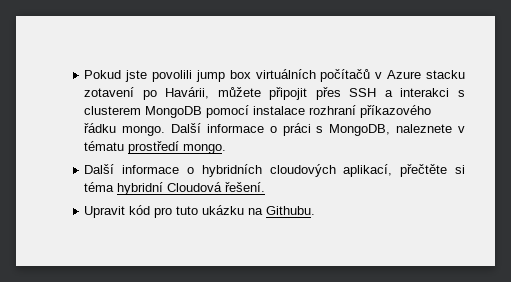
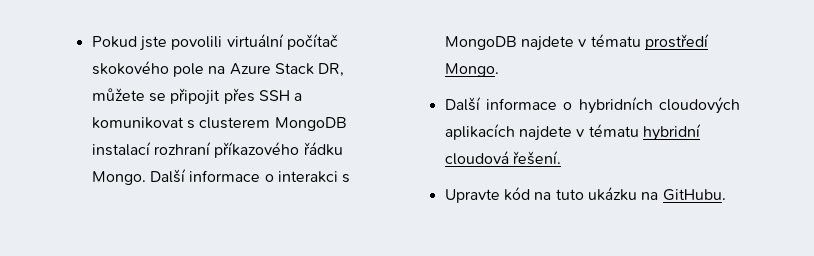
[195,69,465,82] [84,87,261,100] jump box virtuálních počítačů v Azure stacku zotavení po Havárii, můžete -> [226,34,338,50] [91,61,345,77] [91,88,166,102] virtuální počítač skokového pole na Azure Stack DR, můžete se
[400,88,450,97] interakci -> [91,117,184,129] komunikovat
[206,105,306,118] pomocí instalace -> [91,142,151,156] instalací
[122,123,453,136] mongo. Další informace o práci s MongoDB, naleznete -> [91,169,351,185] [444,36,574,51] Mongo. Další informace o interakci s MongoDB najdete
[183,144,227,154] mongo. -> [444,63,499,77] Mongo.
[343,164,465,177] [84,182,266,195] [84,205,173,218] aplikací, přečtěte si téma hybridní Cloudová řešení. // Upravit kód pro -> [444,124,701,141] [444,151,561,165] [444,187,552,203] aplikacích najdete v tématu hybridní cloudová řešení. // Upravte kód na
[266,206,316,215] Githubu. -> [662,189,726,201] GitHubu.

